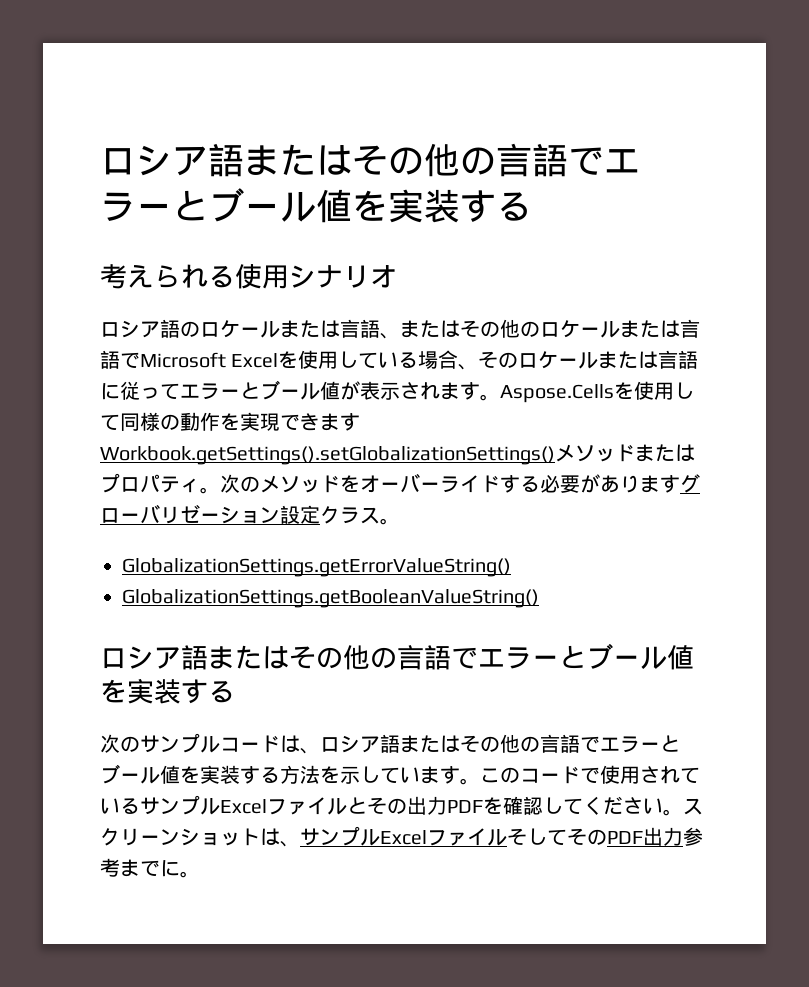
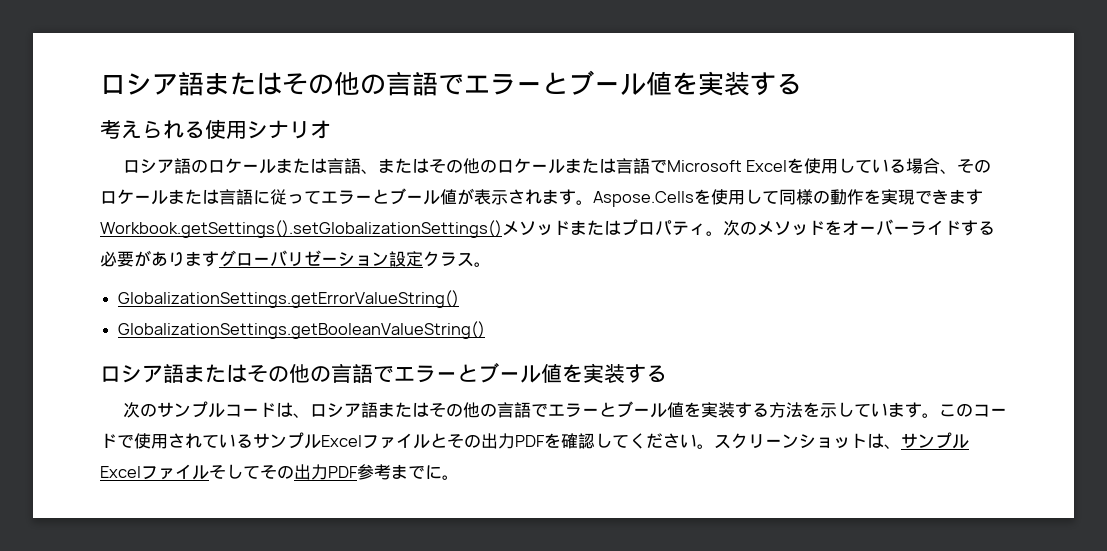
[607,827,683,846] PDF出力 -> [294,464,357,480] 出力PDF

